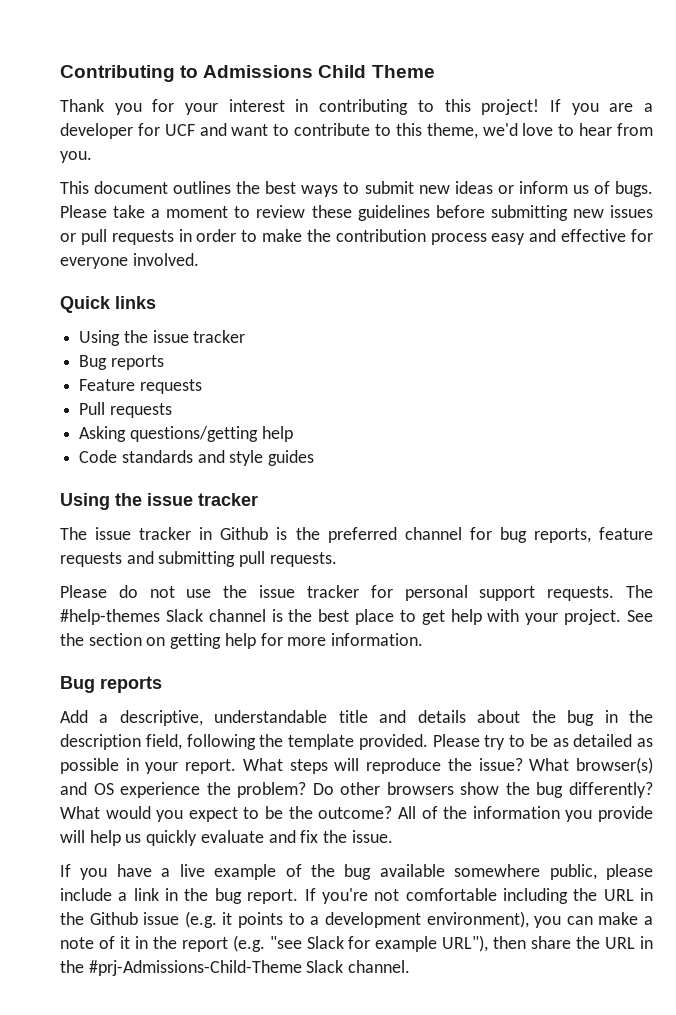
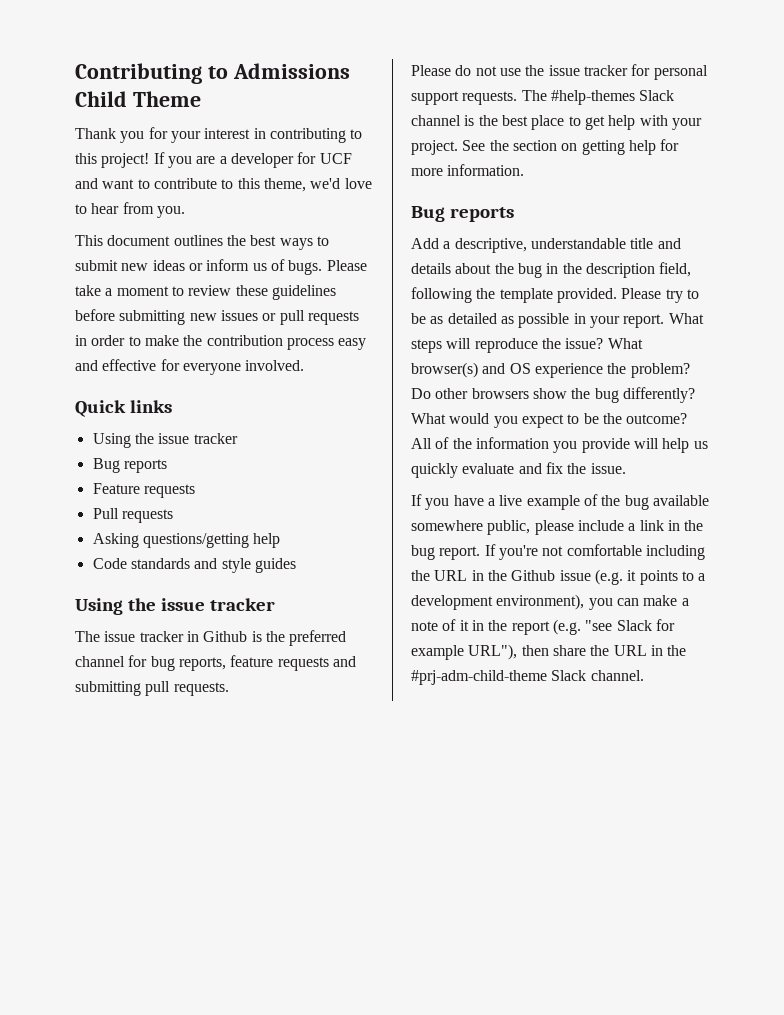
[88,960,302,976] #prj-Admissions-Child-Theme -> [411,670,547,685] #prj-adm-child-theme

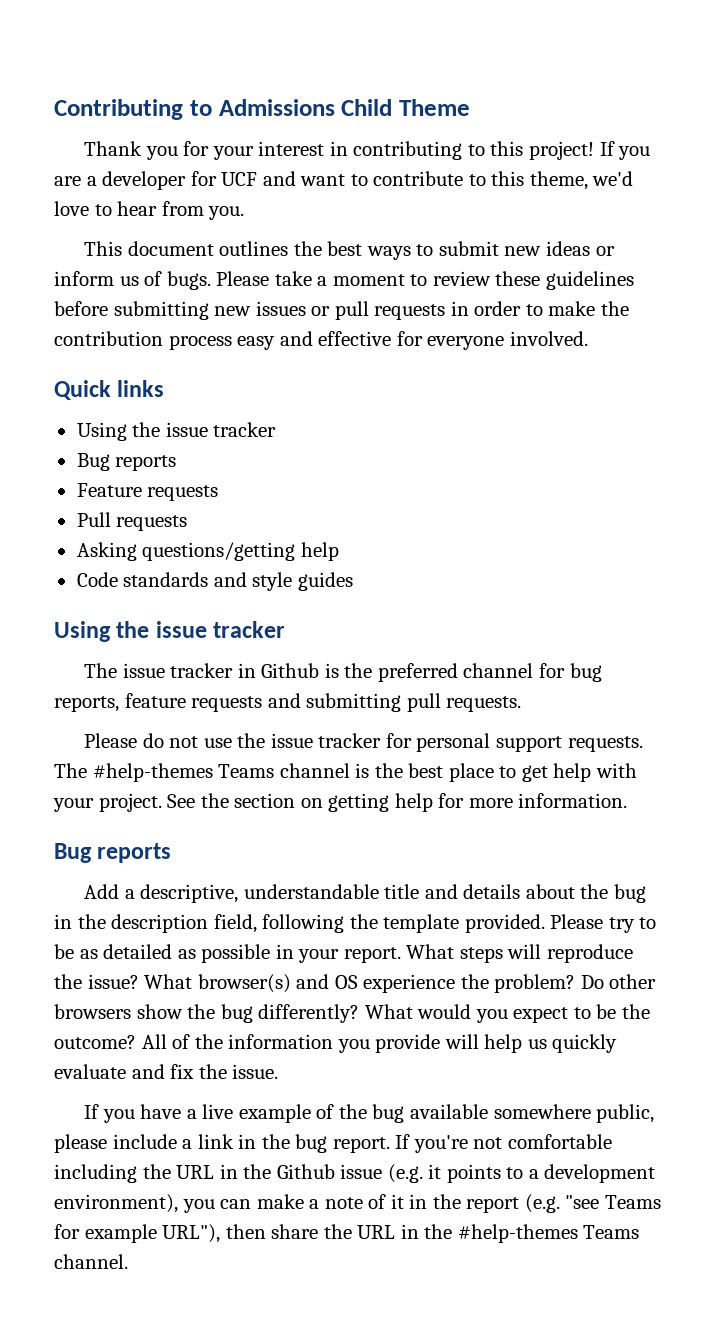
[639,90,675,101] Slack -> [218,764,275,778] Teams
[616,620,652,631] Slack -> [604,1195,661,1209] Teams
[411,670,587,685] #prj-adm-child-theme Slack -> [457,1224,640,1243] #help-themes Teams

